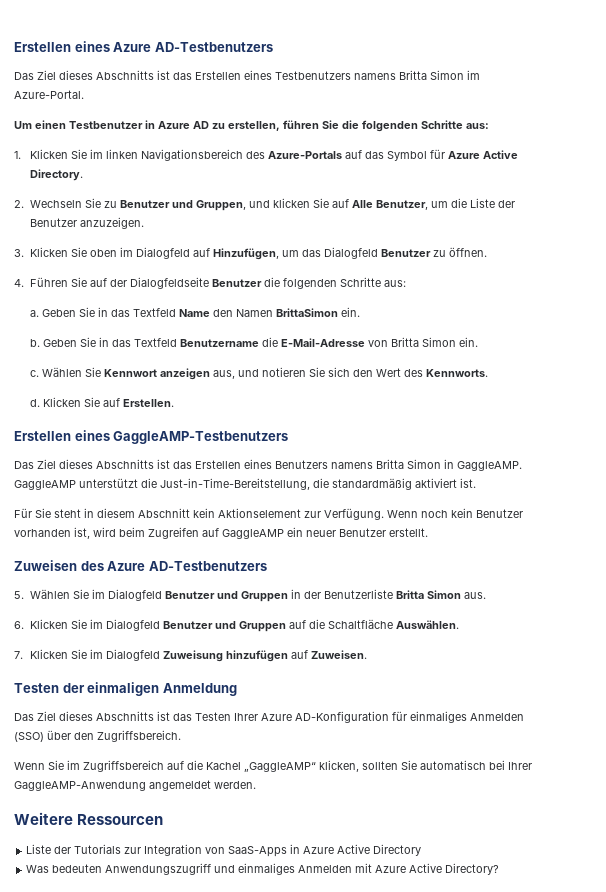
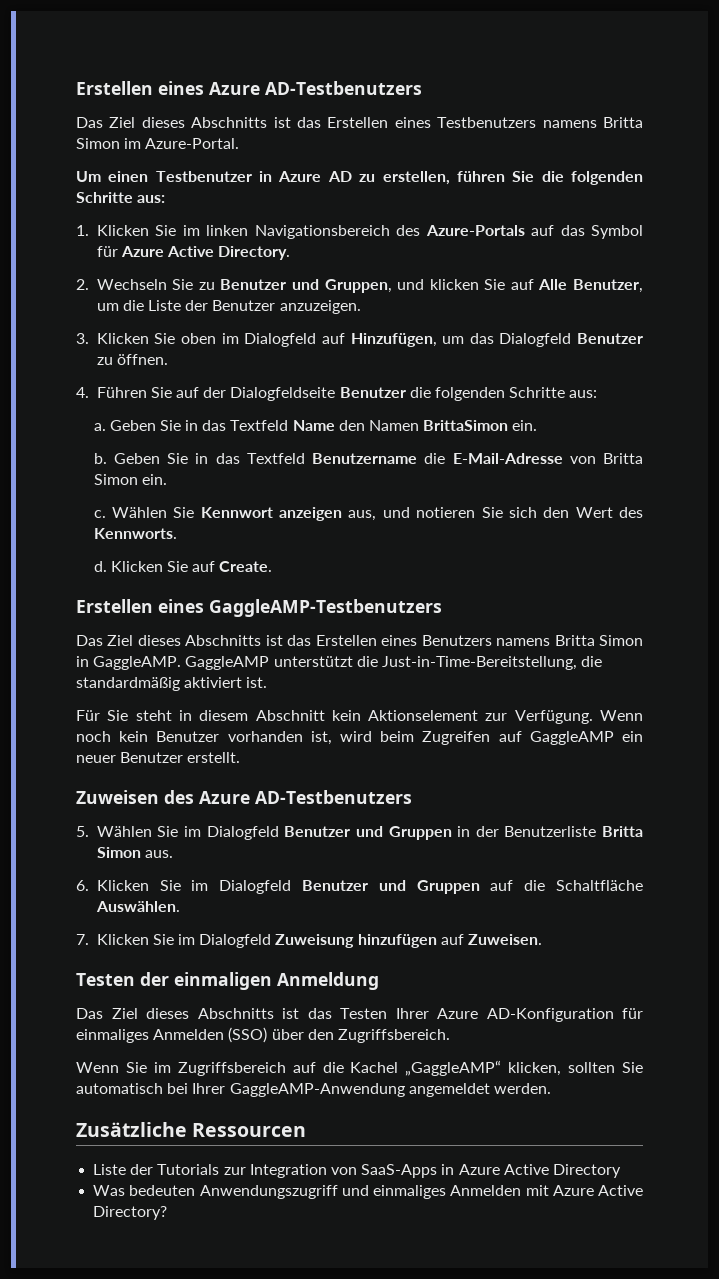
[122,399,174,407] Erstellen. -> [219,561,273,572] Create.
[14,812,73,825] Weitere -> [76,1122,187,1137] Zusätzliche

